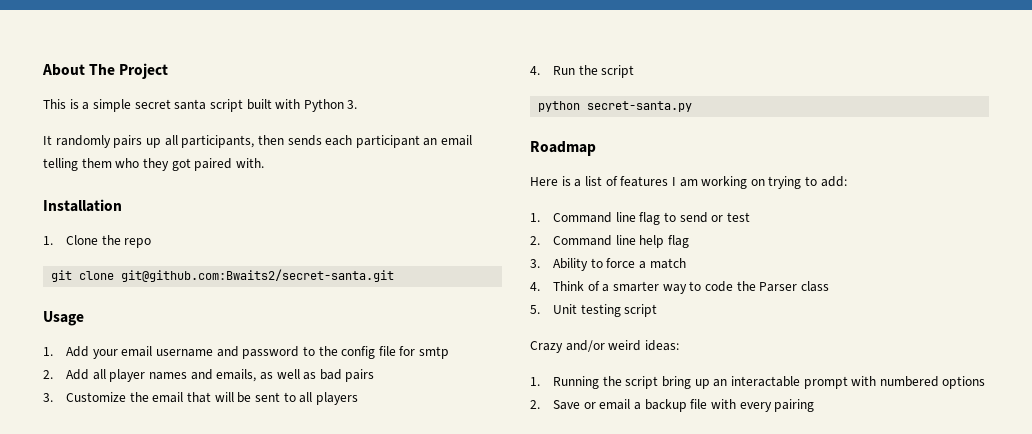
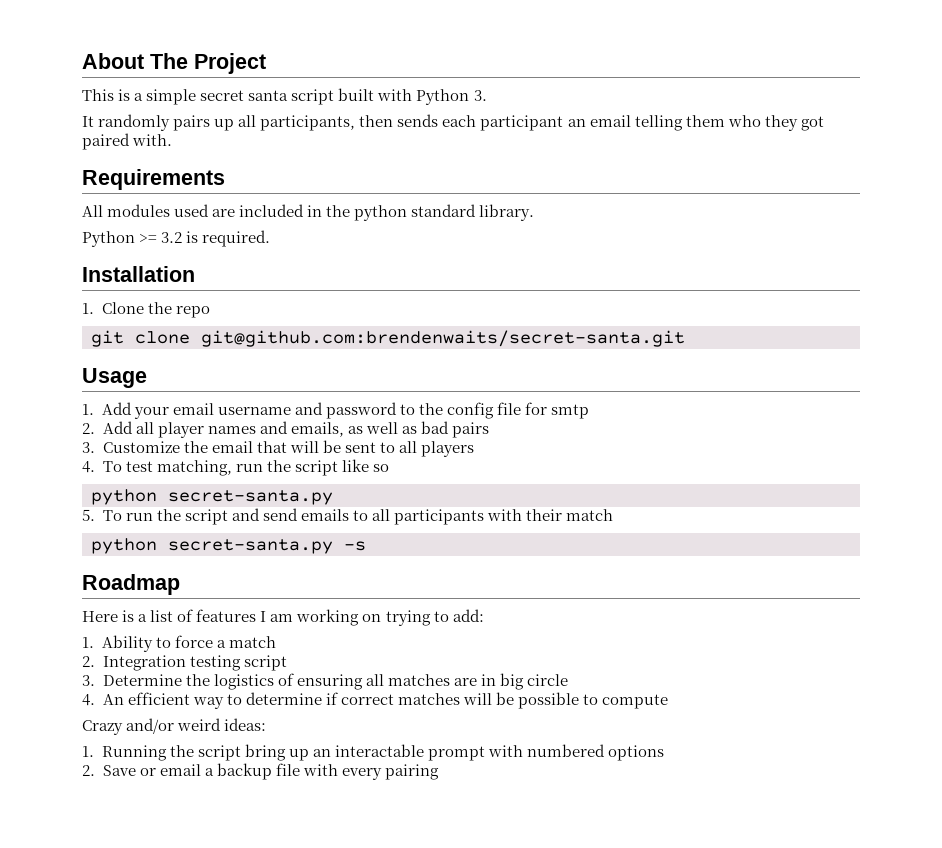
(264, 163) none -> [82,169,225,190] [82,204,535,221] [82,230,271,247] // Requirements // All modules used are included in the python standard library. // Python >= 3.2 is required.
[121,269,395,282] git@github.com:Bwaits2/secret-santa.git -> [201,330,685,347] git@github.com:brendenwaits/secret-santa.git
[553,65,635,78] [538,101,693,112] Run the script // python secret-santa.py -> [102,459,389,476] [91,489,333,505] [82,508,614,525] [91,538,366,554] To test matching, run the script like so // python secret-santa.py // 5. To run the script and send emails to all participants with their match // python secret-santa.py -s
[553,212,750,225] [530,235,689,248] [530,259,540,268] Command line flag to send or test // 2. Command line help flag // 3. -> (94, 642) none
[530,281,829,294] [530,304,658,317] 4. Think of a smarter way to code the Parser class // 5. Unit testing script -> [82,655,287,671] [82,673,569,690] [82,692,669,709] 2. Integration testing script // 3. Determine the logistics of ensuring all matches are in big circle // 4. An efficient way to determine if correct matches will be possible to compute

